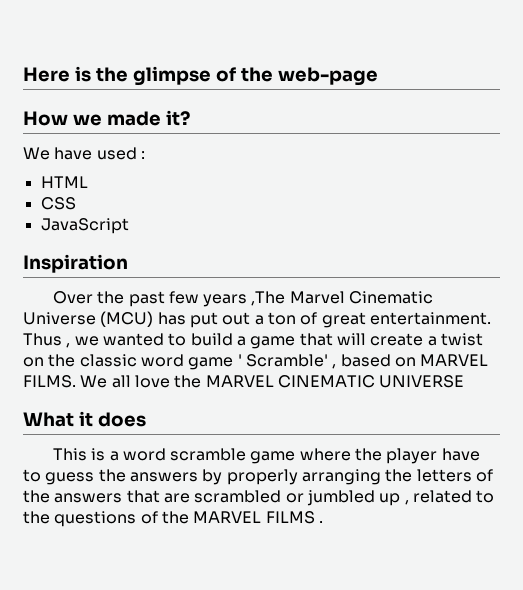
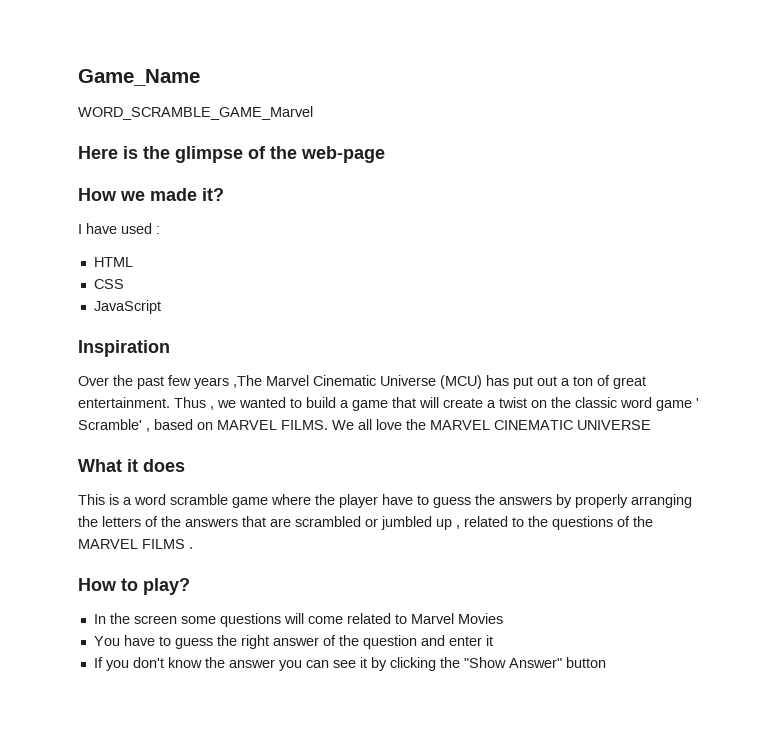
(23, 74) none -> [78,69,200,86] [78,106,313,120] Game_Name // WORD_SCRAMBLE_GAME_Marvel //
[23,147,50,160] We -> [78,224,82,234] I
(323, 522) none -> [78,578,190,595] [93,613,503,627] [93,635,493,649] [93,657,606,671] // How to play? // In the screen some questions will come related to Marvel Movies // You have to guess the right answer of the question and enter it // If you don't know the answer you can see it by clicking the "Show Answer" button

